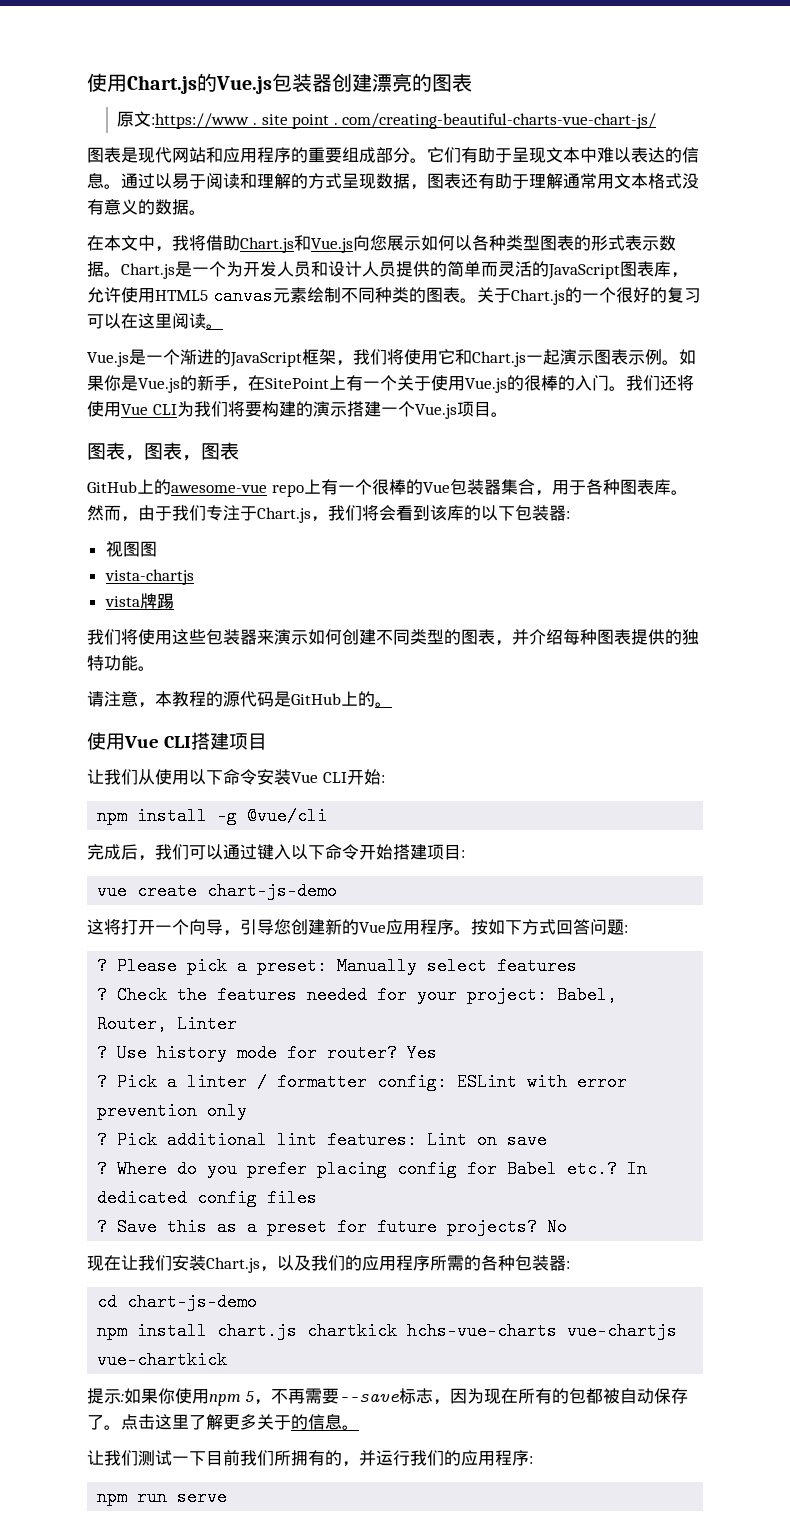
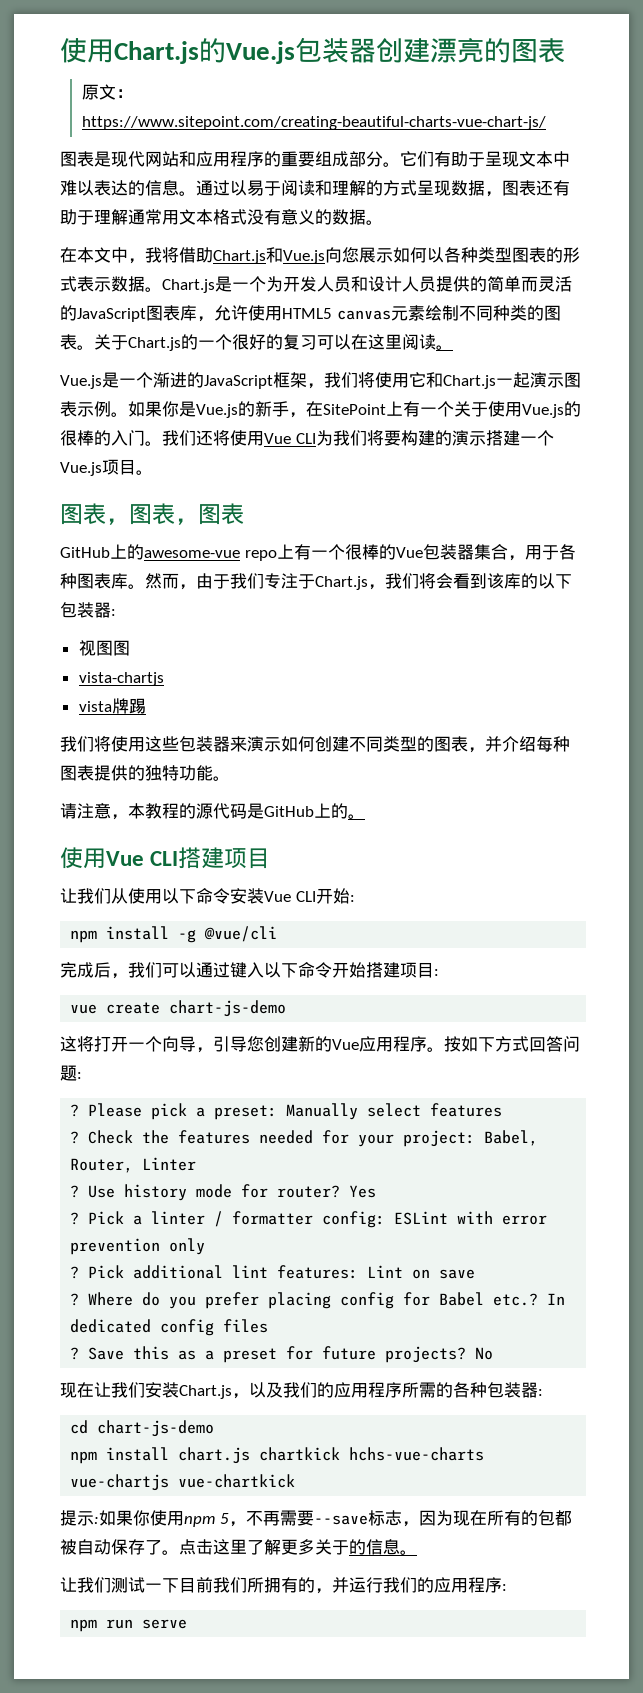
[151,113,657,129] :https://www . site point . com/creating-beautiful-charts-vue-chart-js/ -> [115,89,133,98] [81,116,546,130] ：https://www.sitepoint.com/creating-beautiful-charts-vue-chart-js/

